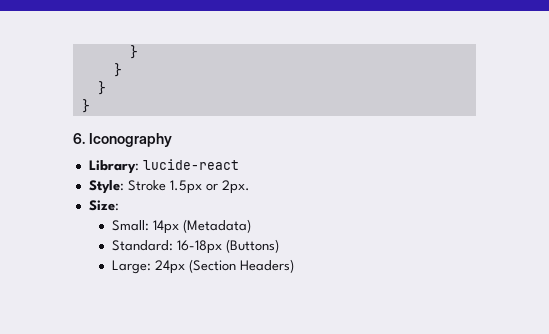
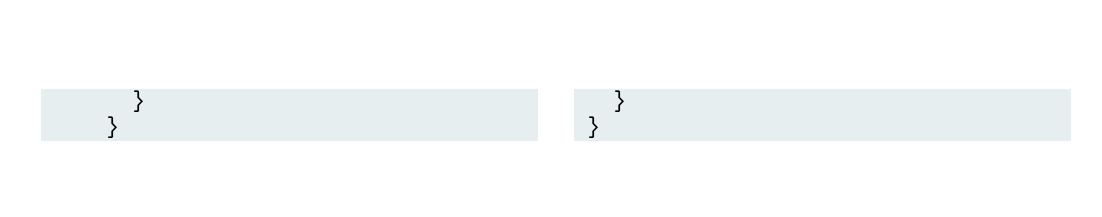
[73,133,172,147] [88,159,239,174] [88,180,250,194] [88,200,119,211] [111,219,251,234] [111,239,279,254] [111,259,294,274] // 6. Iconography // Library: lucide-react // Style: Stroke 1.5px or 2px. // Size: // Small: 14px (Metadata) // Standard: 16-18px (Buttons) // Large: 24px (Section Headers) -> (600, 127) none

